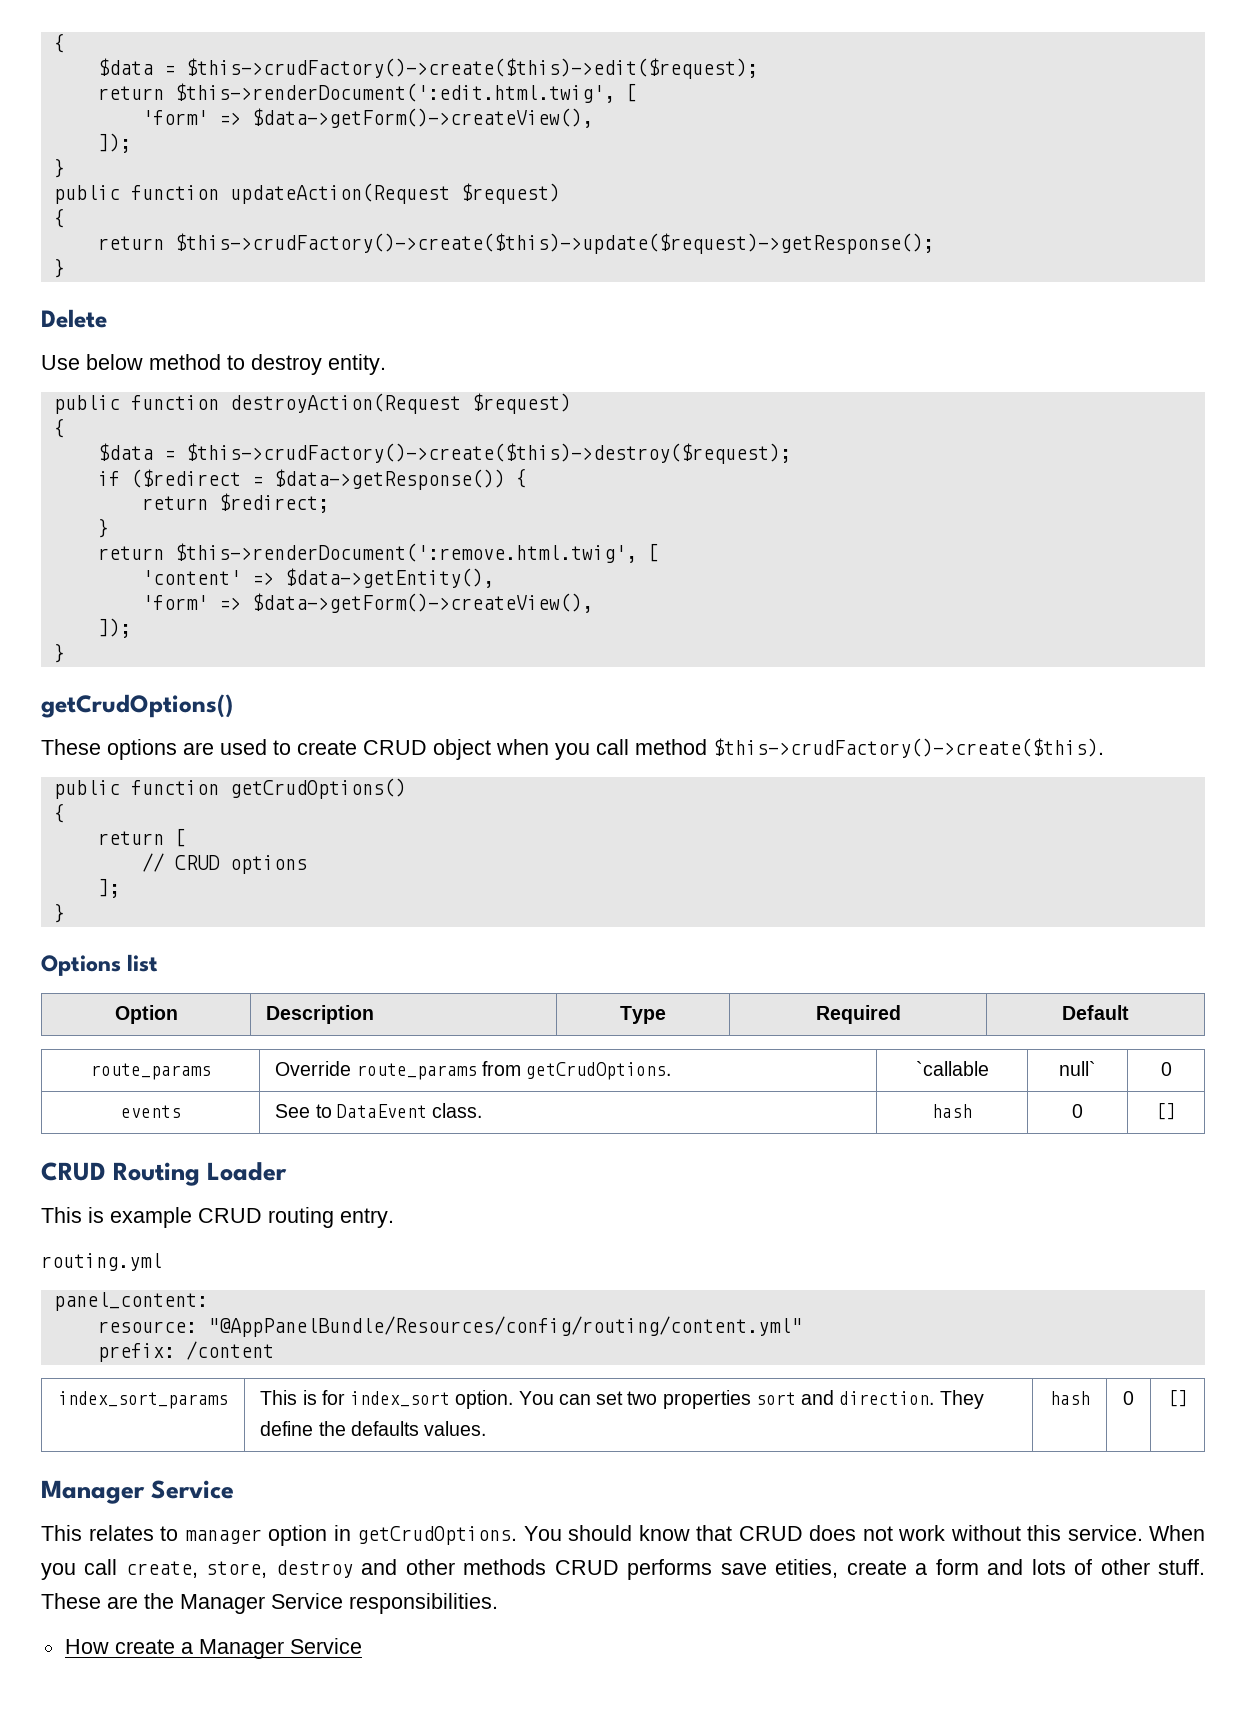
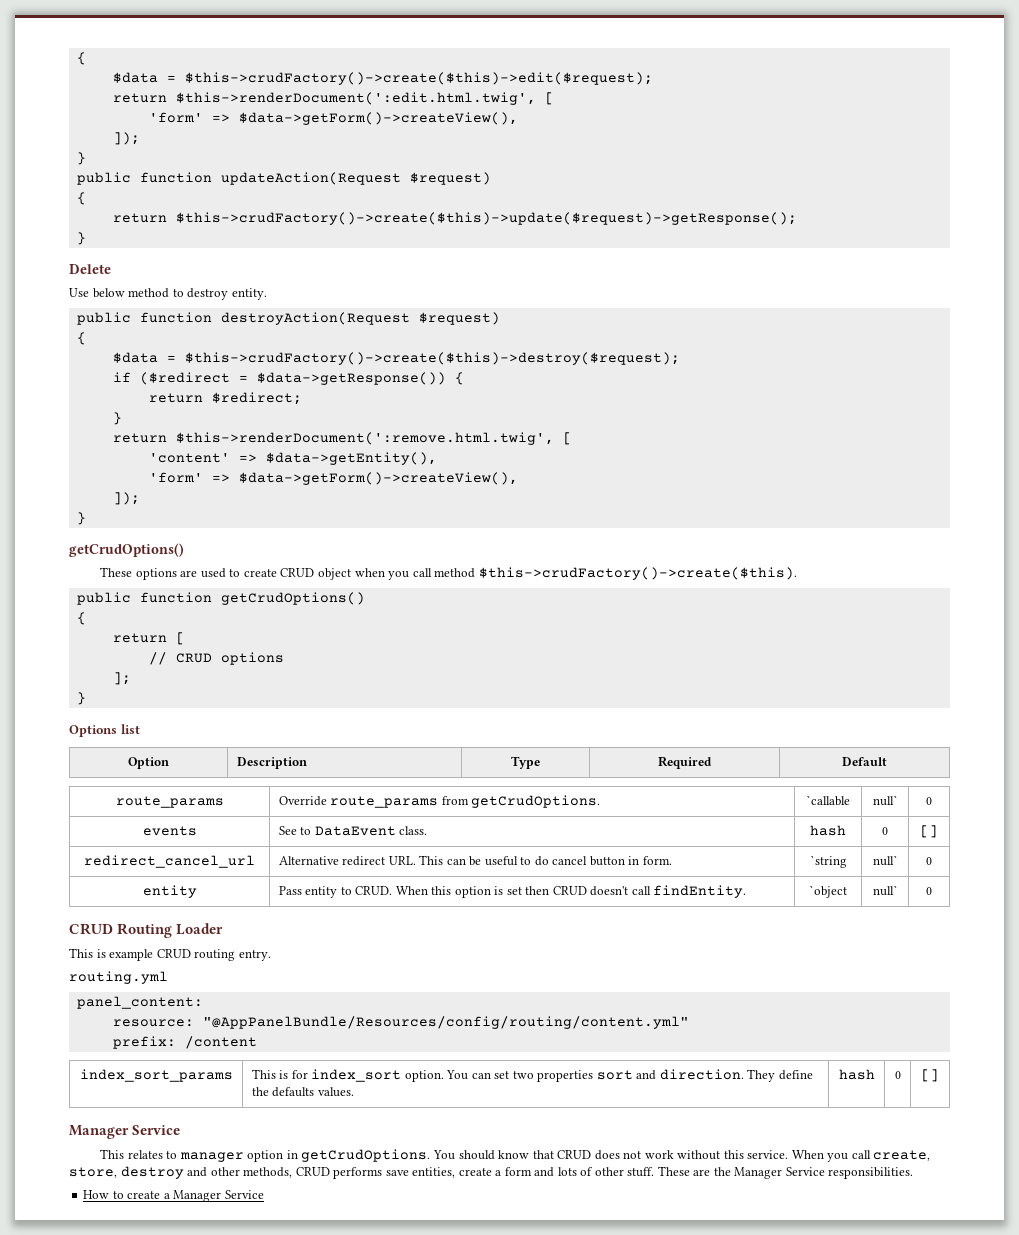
(1176, 1111) none -> [84,855,255,868] [278,855,672,866] [809,855,847,868] [872,855,898,866] [926,857,932,865] [142,885,197,898] [278,885,747,898] [809,885,847,898] [872,885,898,896] [926,887,932,895] // redirect_cancel_url | Alternative redirect URL. This can be useful to do cancel button in form. | `string | null` | 0 // entity | Pass entity to CRUD. When this option is set then CRUD doesn't call findEntity. | `object | null` | 0
[463,1559,547,1575] methods -> [243,1167,293,1178] methods,
[775,1559,839,1578] etities, -> [412,1167,456,1178] entities,
(109, 1646) none -> [112,1191,124,1199] to

